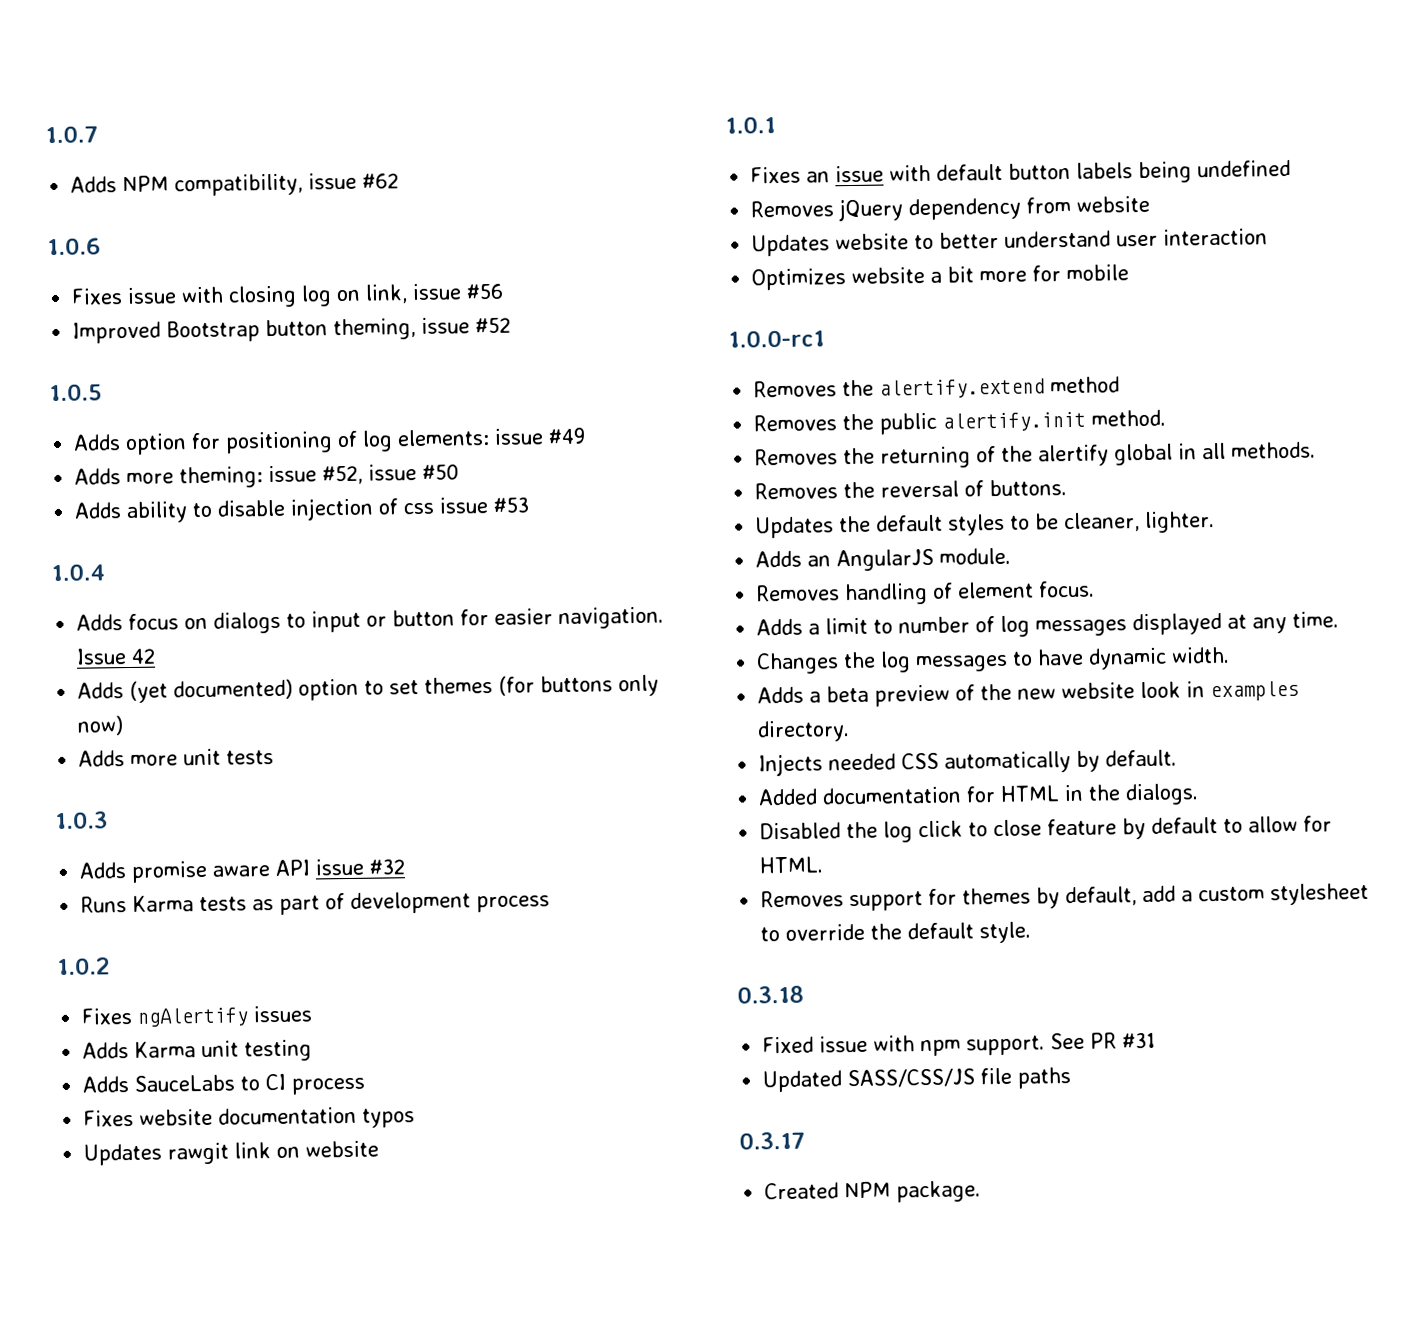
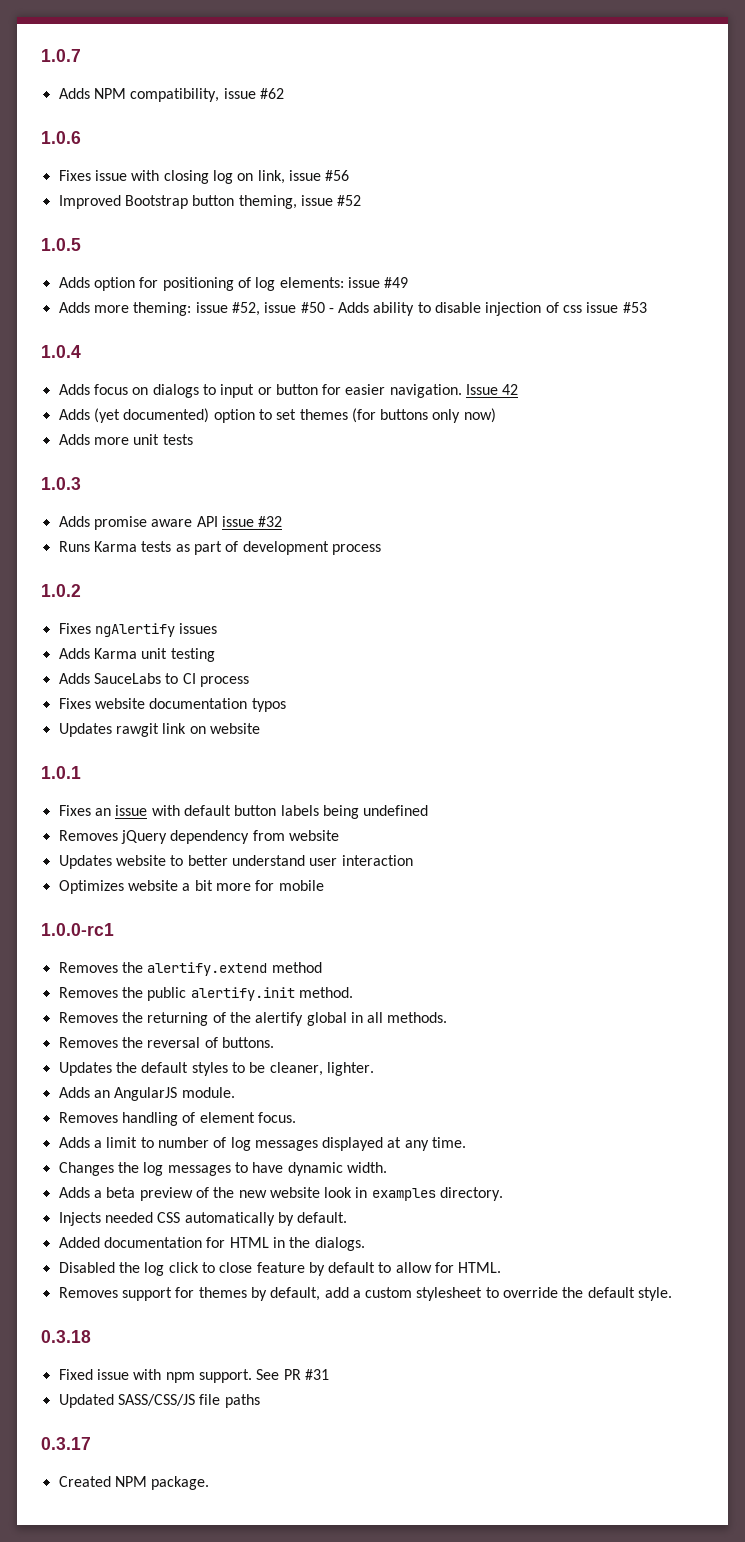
(460, 472) // -> [328,308,334,313] -

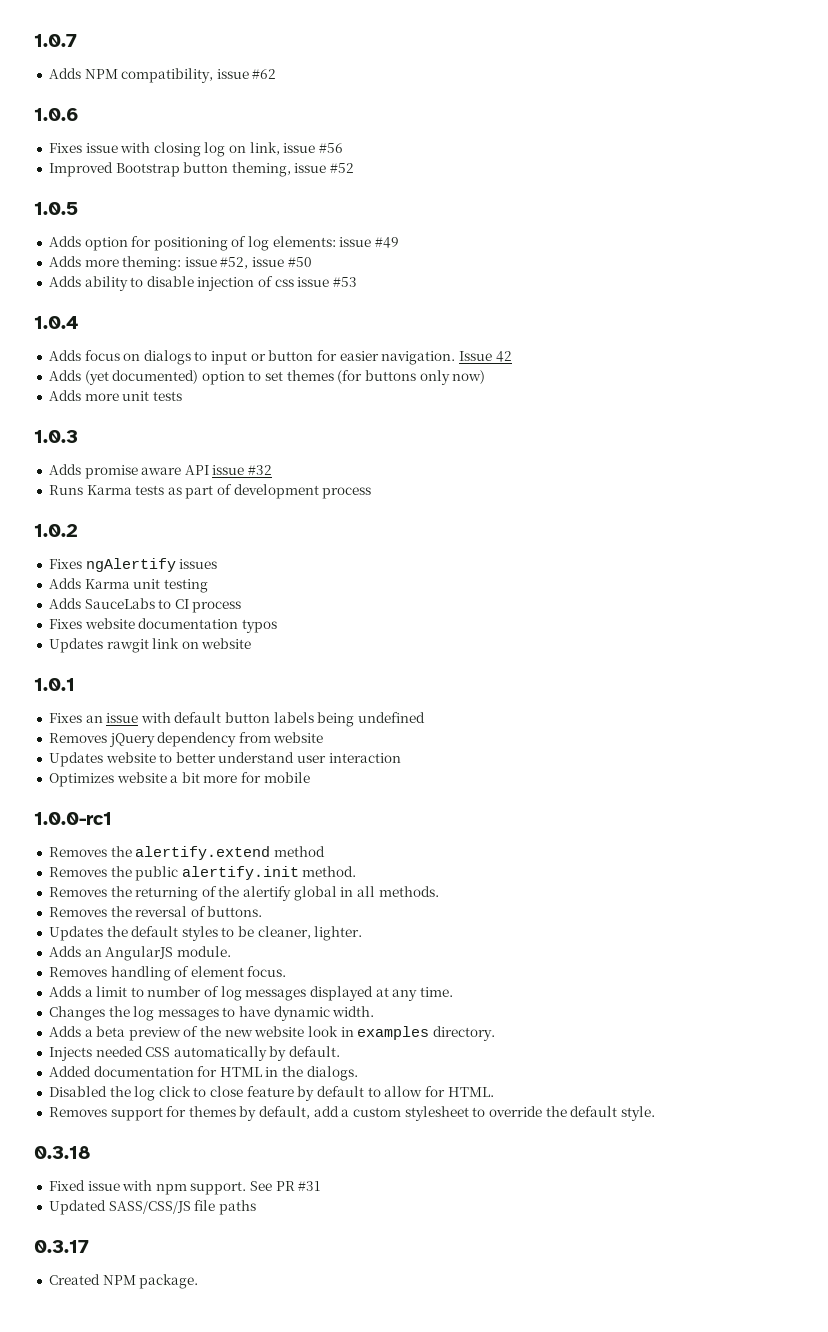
[328,308,334,313] - -> (312, 262) //

